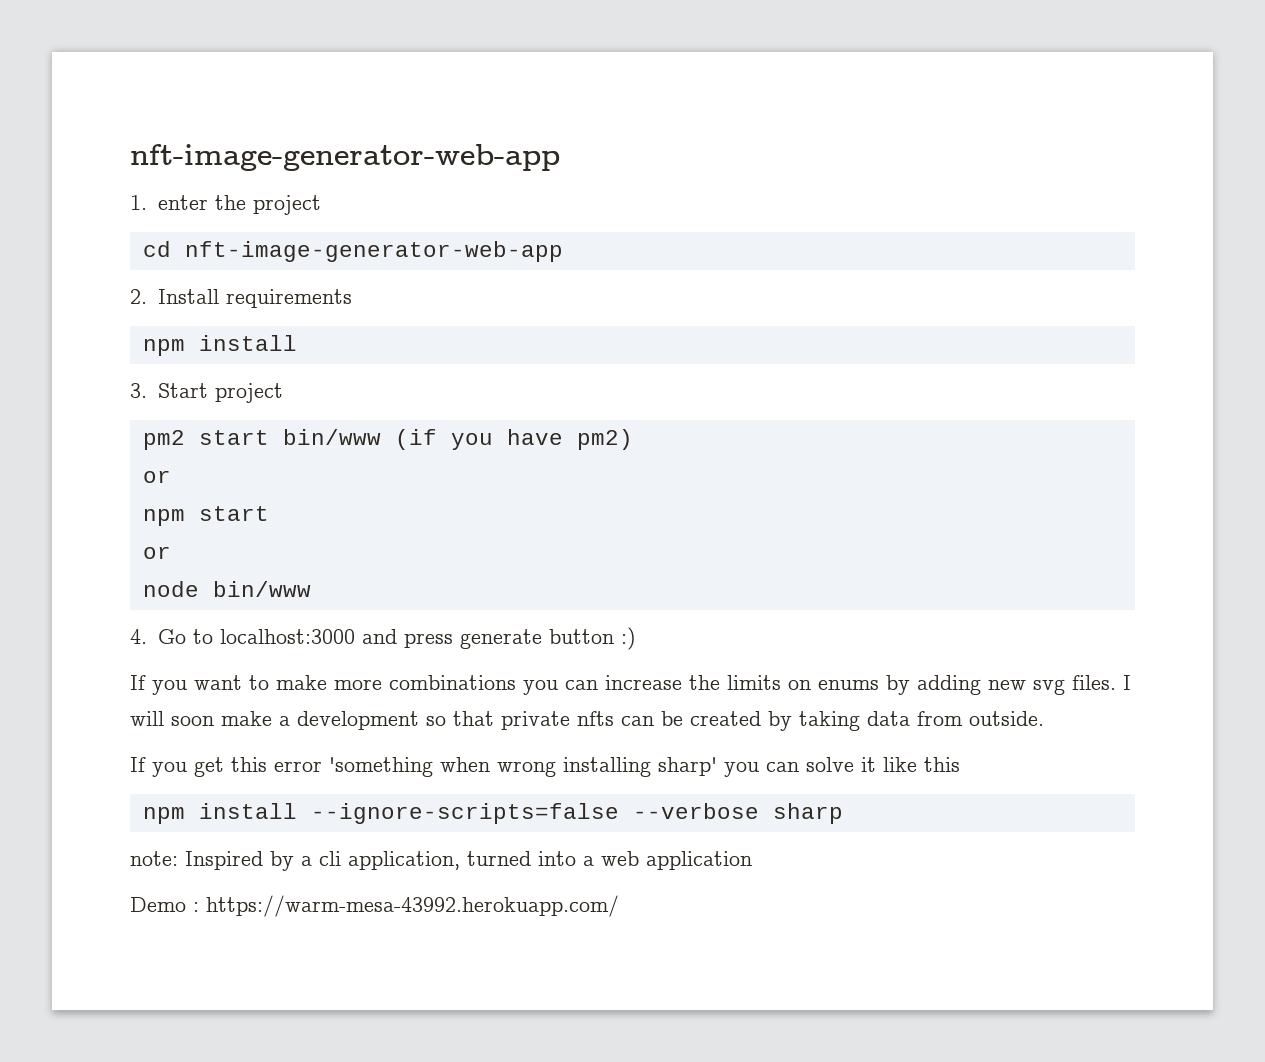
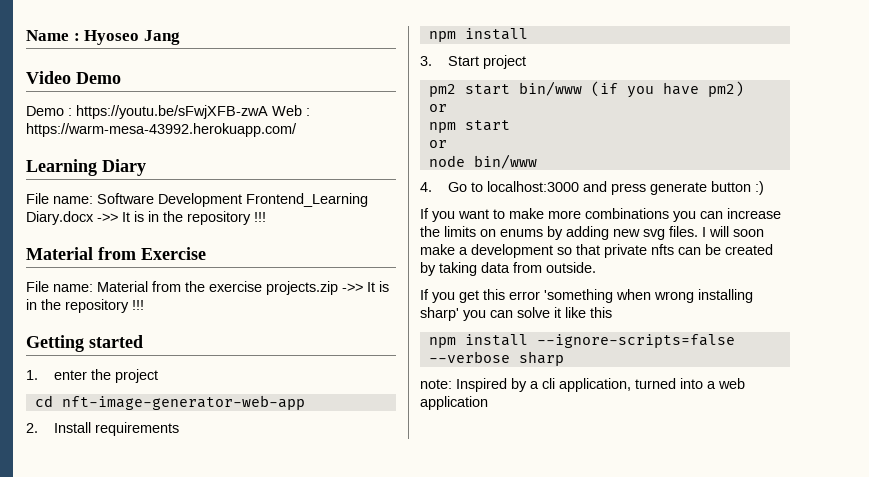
[130,144,560,171] nft-image-generator-web-app -> [26,30,180,45] [26,71,121,84] [26,105,310,119] [26,123,297,137] [26,159,146,176] [26,193,368,207] [26,211,266,225] [26,247,206,260] [26,281,389,295] [26,299,144,313] [26,335,143,352] Name : Hyoseo Jang // Video Demo // Demo : https://youtu.be/sFwjXFB-zwA Web : https://warm-mesa-43992.herokuapp.com/ // Learning Diary // File name: Software Development Frontend_Learning Diary.docx ->> It is in the repository !!! // Material from Exercise // File name: Material from the exercise projects.zip ->> It is in the repository !!! // Getting started
[130,895,619,917] // Demo : https://warm-mesa-43992.herokuapp.com/ -> (488, 403) none

